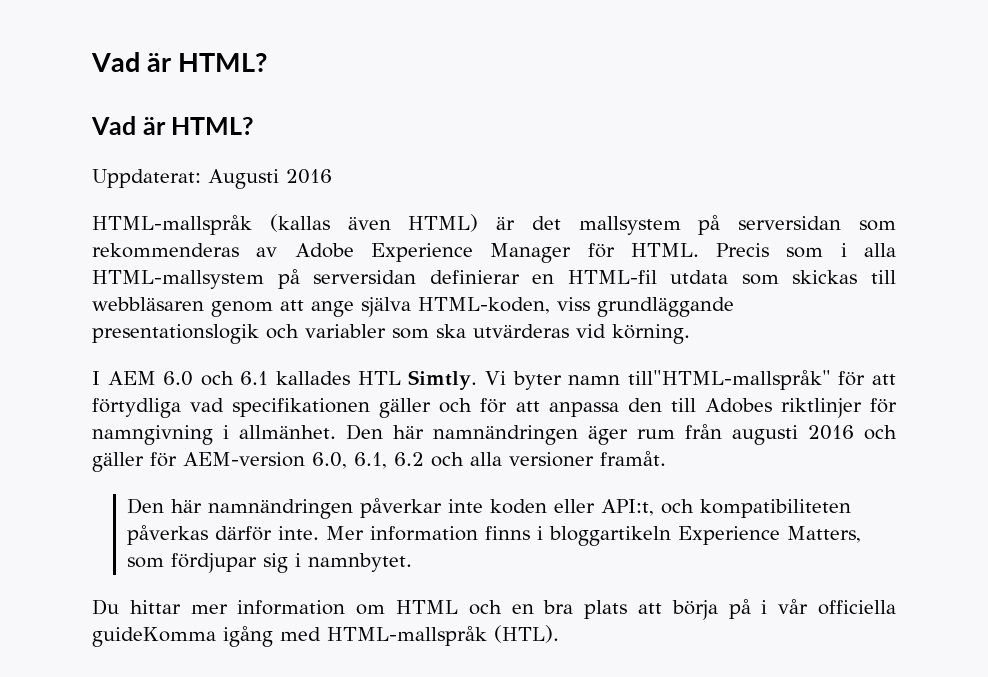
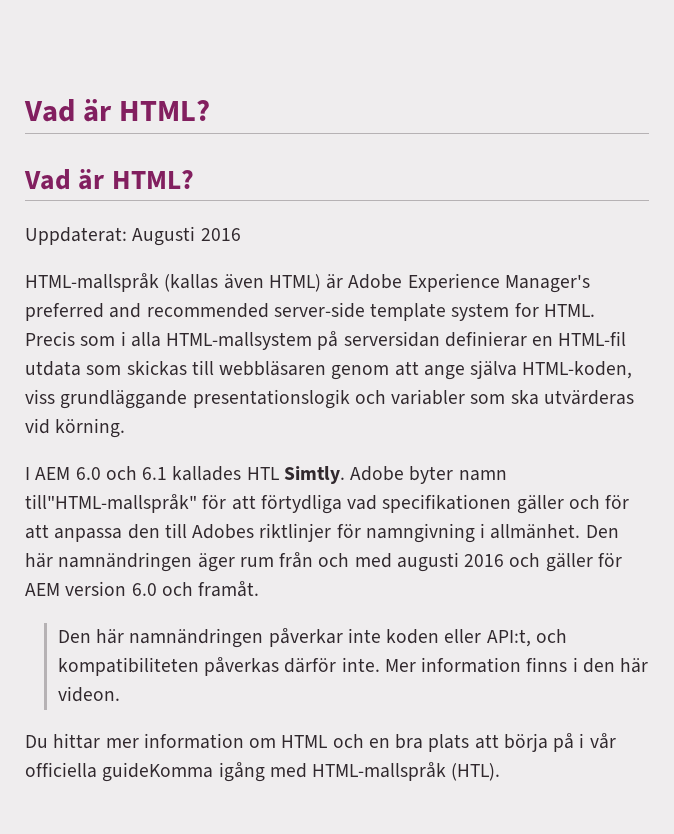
[531,215,897,235] [92,243,615,263] det mallsystem på serversidan som rekommenderas av Adobe Experience Manager för -> [348,273,590,293] [25,302,539,321] Adobe Experience Manager's preferred and recommended server-side template system for
[484,371,506,385] Vi -> [350,466,405,481] Adobe
(722, 431) none -> [318,553,392,568] och med
[183,452,594,469] AEM-version 6.0, 6.1, 6.2 och alla versioner -> [25,581,193,596] AEM version 6.0 och
[548,526,861,546] [126,553,412,573] bloggartikeln Experience Matters, som fördjupar sig i namnbytet. -> [582,658,649,673] [57,686,120,702] den här videon.

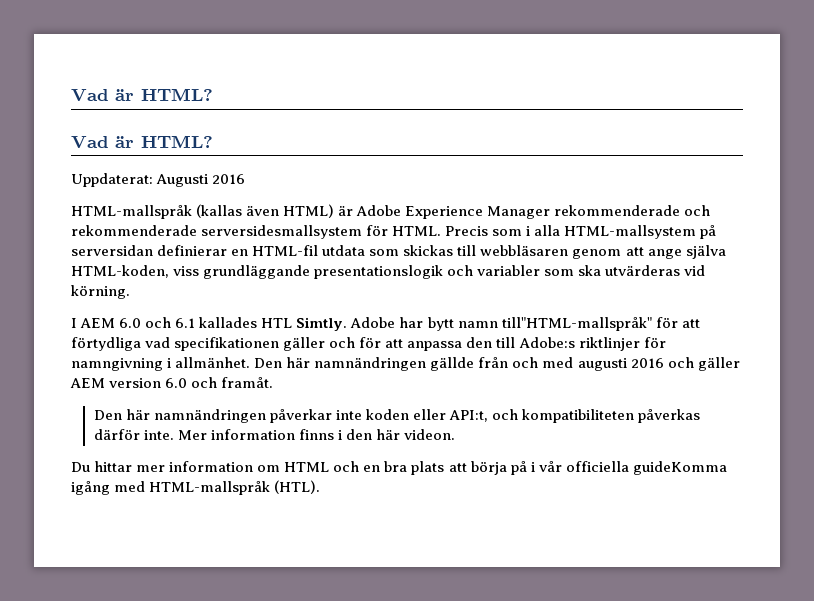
[504,274,590,293] [25,302,539,321] Manager's preferred and recommended server-side template system for -> [487,205,711,219] [71,225,389,239] Manager rekommenderade och rekommenderade serversidesmallsystem för
[409,466,454,484] byter -> [399,317,454,331] har bytt
[192,524,255,539] Adobes -> [518,337,575,348] Adobe:s
[197,553,274,572] äger rum -> [430,357,475,371] gällde
[597,553,622,567] för -> (740, 364) none

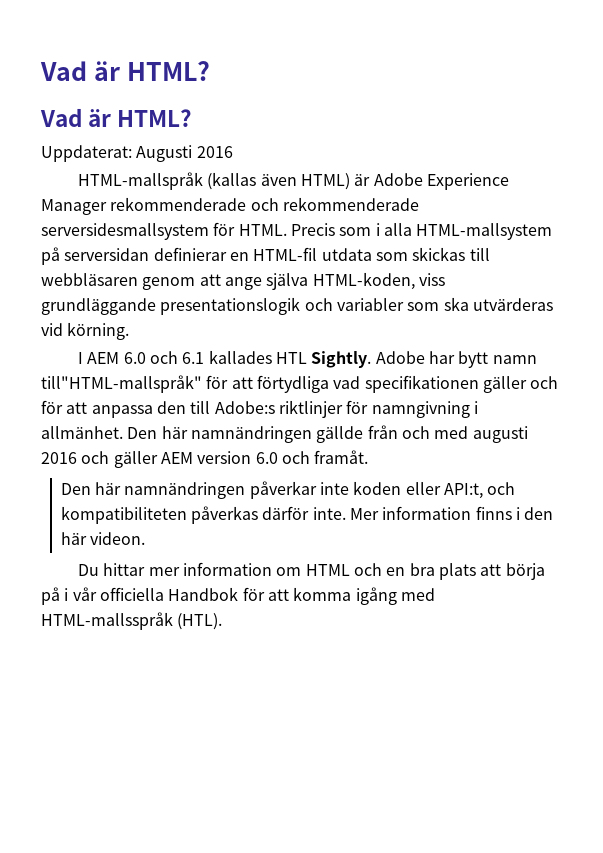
[296,317,348,331] Simtly. -> [311,351,372,368] Sightly.
[632,461,727,475] guideKomma -> [168,587,352,601] Handbok för att komma
[149,481,271,495] HTML-mallspråk -> [41,612,173,630] HTML-mallsspråk

